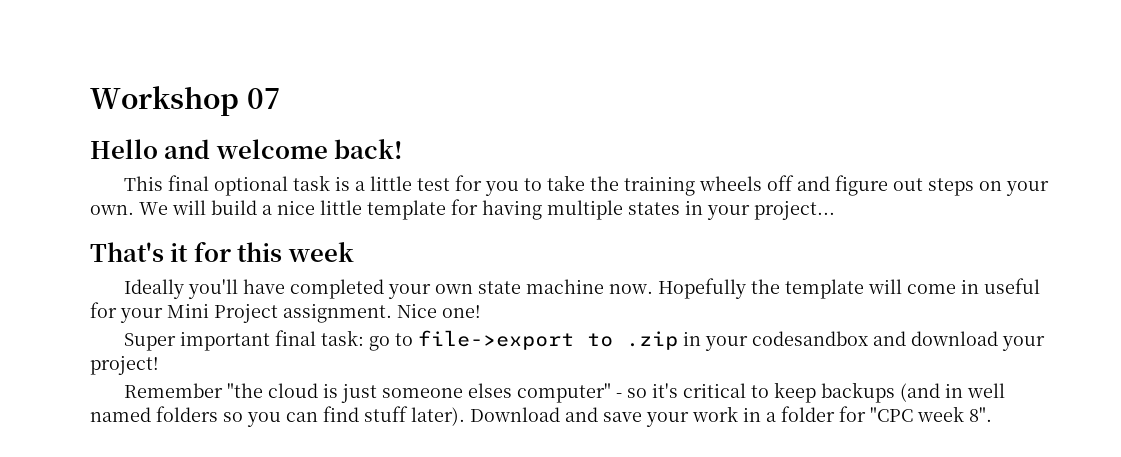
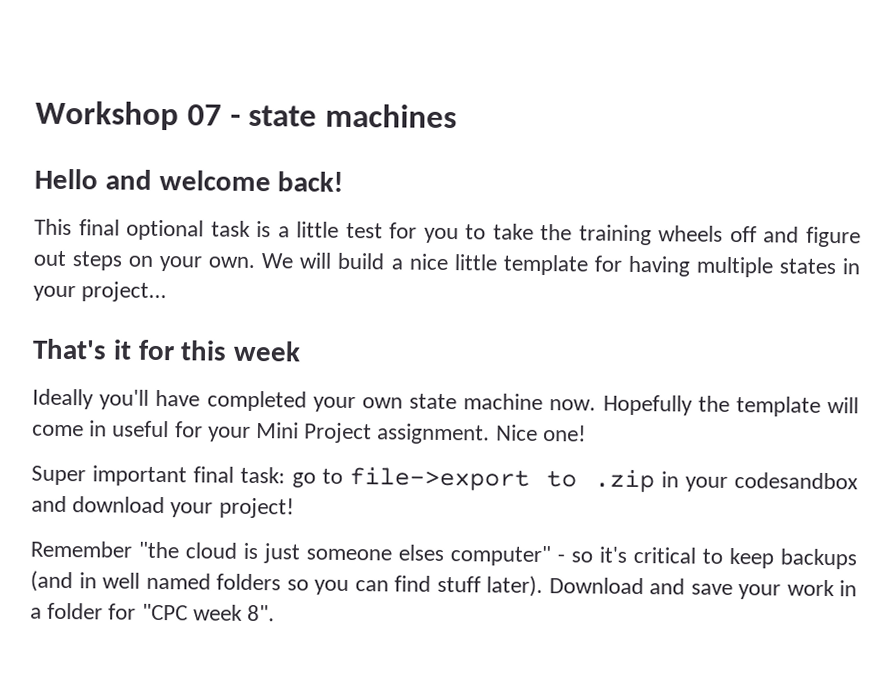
(280, 98) none -> [229,103,458,129] - state machines

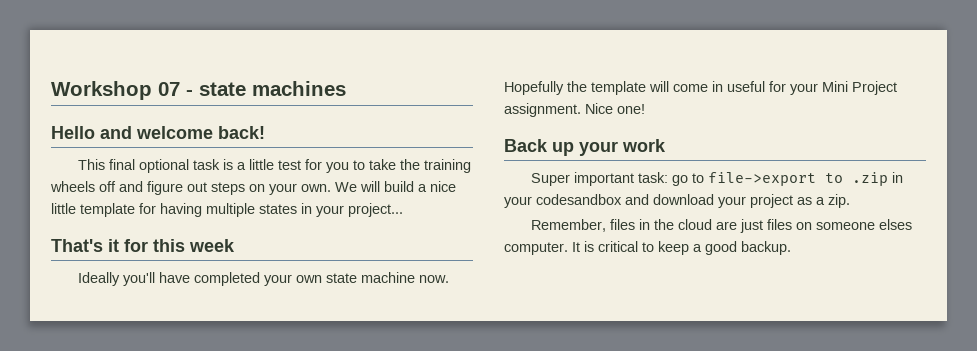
(586, 433) none -> [504,139,666,156] // Back up your work
[193,466,235,483] final -> (634, 179) none
[218,497,294,519] [30,540,857,570] [30,570,857,600] [30,602,276,622] project! // Remember "the cloud is just someone elses computer" - so it's critical to keep backups (and in well named folders so you can find stuff later). Download and save your work in a folder for "CPC week 8". -> [750,194,850,208] [530,219,912,233] [504,241,791,255] project as a zip. // Remember, files in the cloud are just files on someone elses computer. It is critical to keep a good backup.

